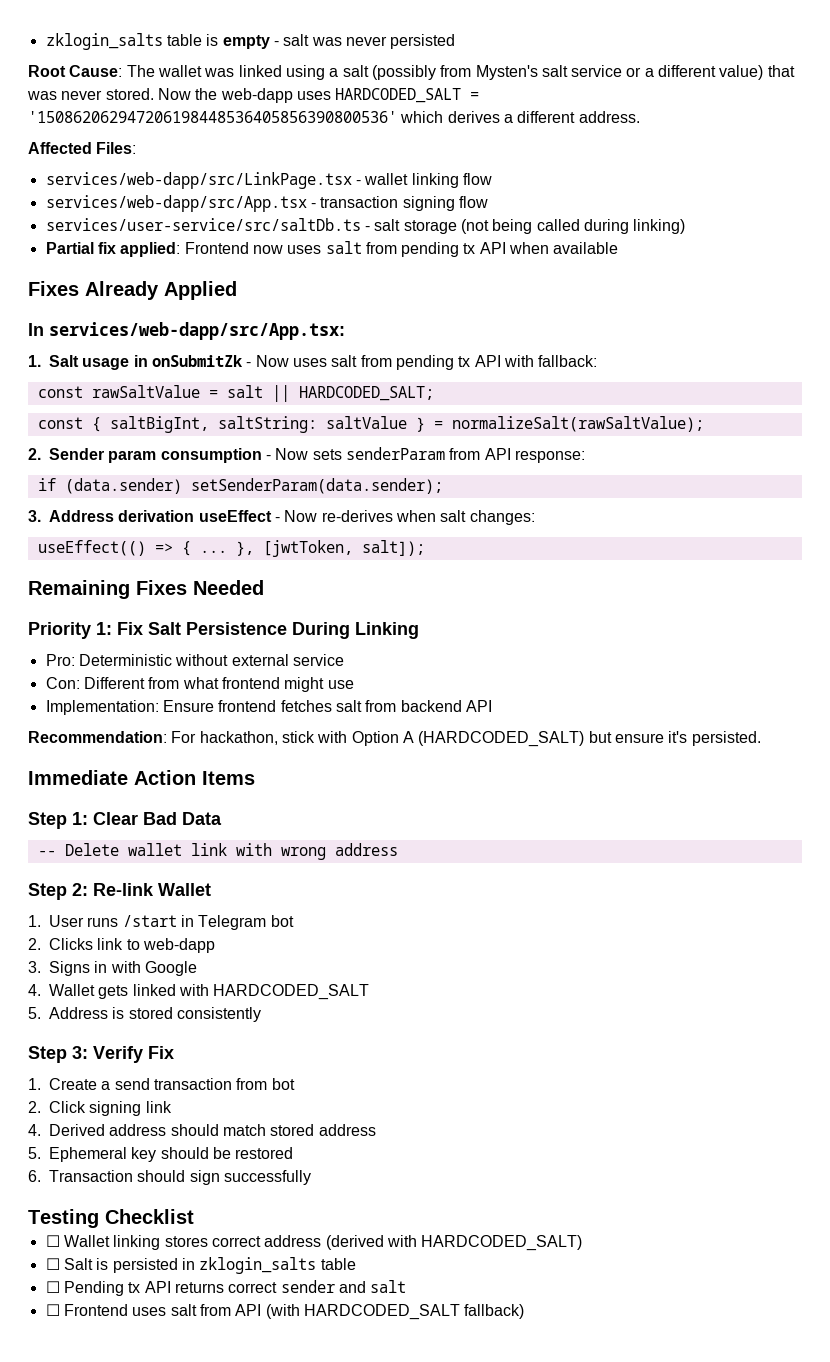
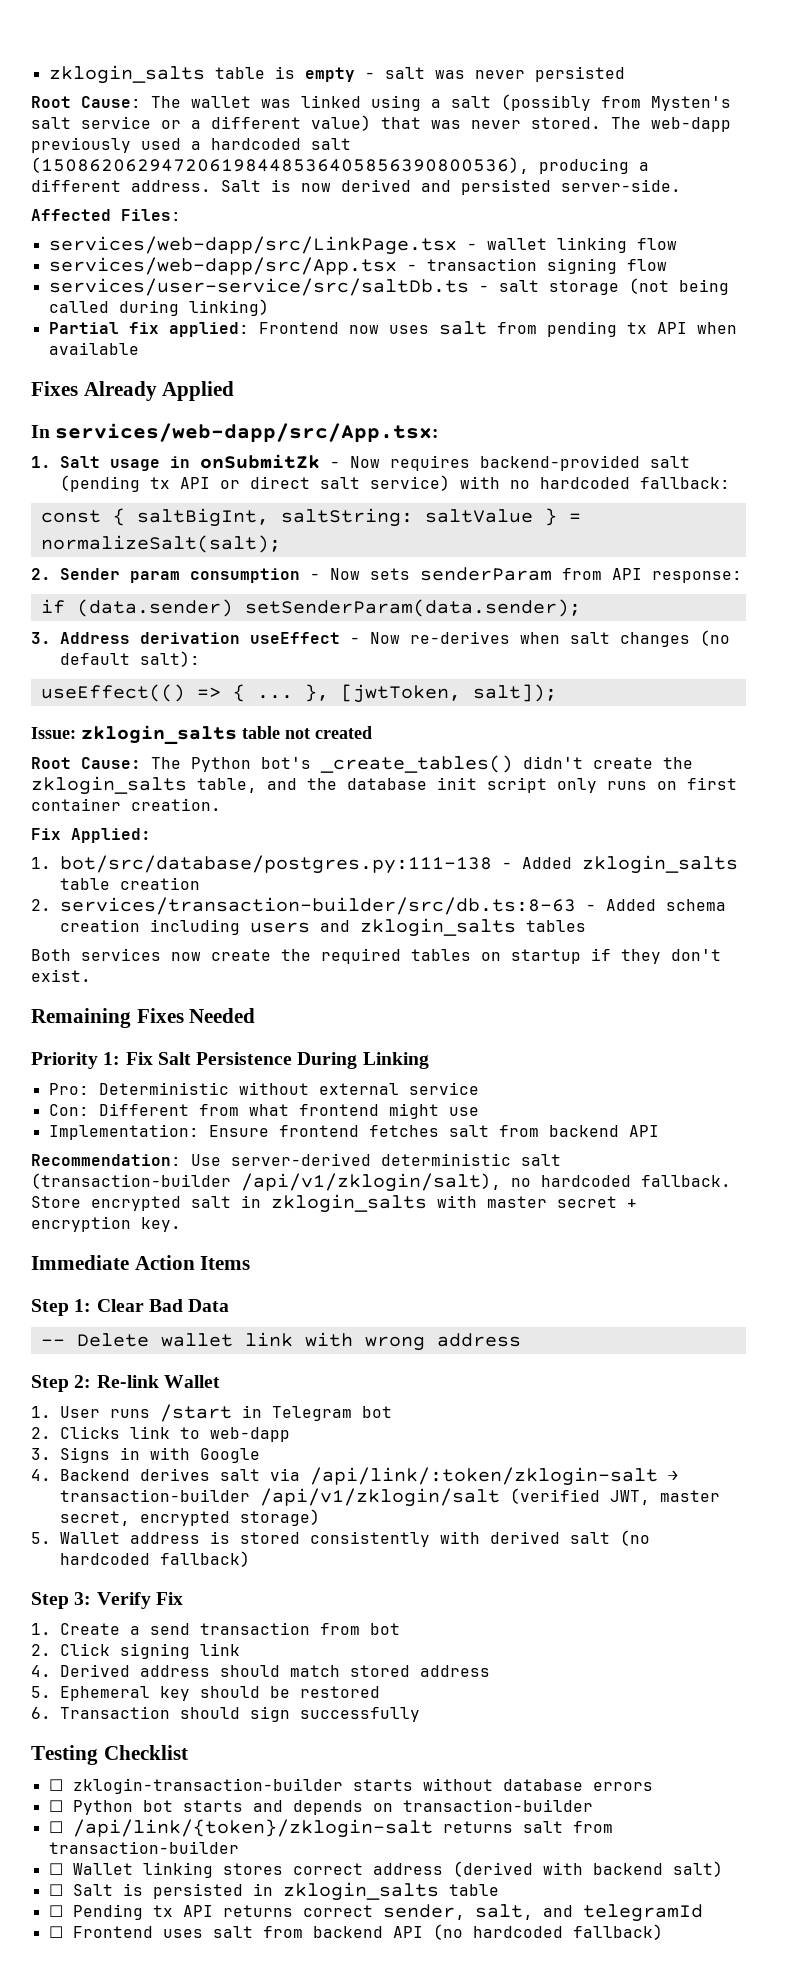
[157,88,480,103] [28,111,640,123] Now the web-dapp uses HARDCODED_SALT = '150862062947206198448536405856390800536' which derives a different address. -> [611,117,731,132] [31,137,351,153] [31,157,649,174] [31,179,681,195] The web-dapp previously used a hardcoded salt (150862062947206198448536405856390800536), producing a different address. Salt is now derived and persisted server-side.
[292,355,598,370] [37,385,434,402] uses salt from pending tx API with fallback: // const rawSaltValue = salt || HARDCODED_SALT; -> [390,455,691,471] [60,475,731,492] requires backend-provided salt (pending tx API or direct salt service) with no hardcoded fallback:
[451,416,704,432] normalizeSalt(rawSaltValue); -> [40,535,281,553] normalizeSalt(salt);
[469,510,535,525] changes: -> [620,630,731,647] [60,651,201,667] changes (no default salt):
(425, 548) none -> [31,725,372,745] [31,755,693,773] [31,776,737,795] [31,798,221,811] [31,828,151,843] [31,855,739,874] [60,877,201,890] [31,897,727,915] [60,918,587,937] [31,948,721,964] [31,969,91,982] // Issue: zklogin_salts table not created // Root Cause: The Python bot's _create_tables() didn't create the zklogin_salts table, and the database init script only runs on first container creation. // Fix Applied: // 1. bot/src/database/postgres.py:111-138 - Added zklogin_salts table creation // 2. services/transaction-builder/src/db.ts:8-63 - Added schema creation including users and zklogin_salts tables // Both services now create the required tables on startup if they don't exist.
[171,731,761,747] For hackathon, stick with Option A (HARDCODED_SALT) but ensure it's persisted. -> [191,1153,561,1166] [31,1173,731,1192] [31,1194,637,1213] [31,1216,181,1232] Use server-derived deterministic salt (transaction-builder /api/v1/zklogin/salt), no hardcoded fallback. Store encrypted salt in zklogin_salts with master secret + encryption key.
[49,984,370,1000] [28,1007,108,1019] Wallet gets linked with HARDCODED_SALT // 5. Address -> [60,1467,679,1486] [60,1488,721,1507] [60,1509,321,1526] [31,1532,201,1544] Backend derives salt via /api/link/:token/zklogin-salt → transaction-builder /api/v1/zklogin/salt (verified JWT, master secret, encrypted storage) // 5. Wallet address
(261, 1014) none -> [440,1530,651,1546] [60,1551,251,1567] with derived salt (no hardcoded fallback)
(194, 1216) none -> [48,1778,653,1794] [48,1799,593,1815] [48,1819,613,1838] [48,1841,239,1854] // ☐ zklogin-transaction-builder starts without database errors // ☐ Python bot starts and depends on transaction-builder // ☐ /api/link/{token}/zklogin-salt returns salt from transaction-builder
[421,1235,583,1251] HARDCODED_SALT) -> [592,1861,723,1877] backend salt)
[280,1280,407,1293] sender and salt -> [382,1904,703,1922] sender, salt, and telegramId
[235,1304,460,1320] API (with HARDCODED_SALT -> [312,1924,563,1940] backend API (no hardcoded

